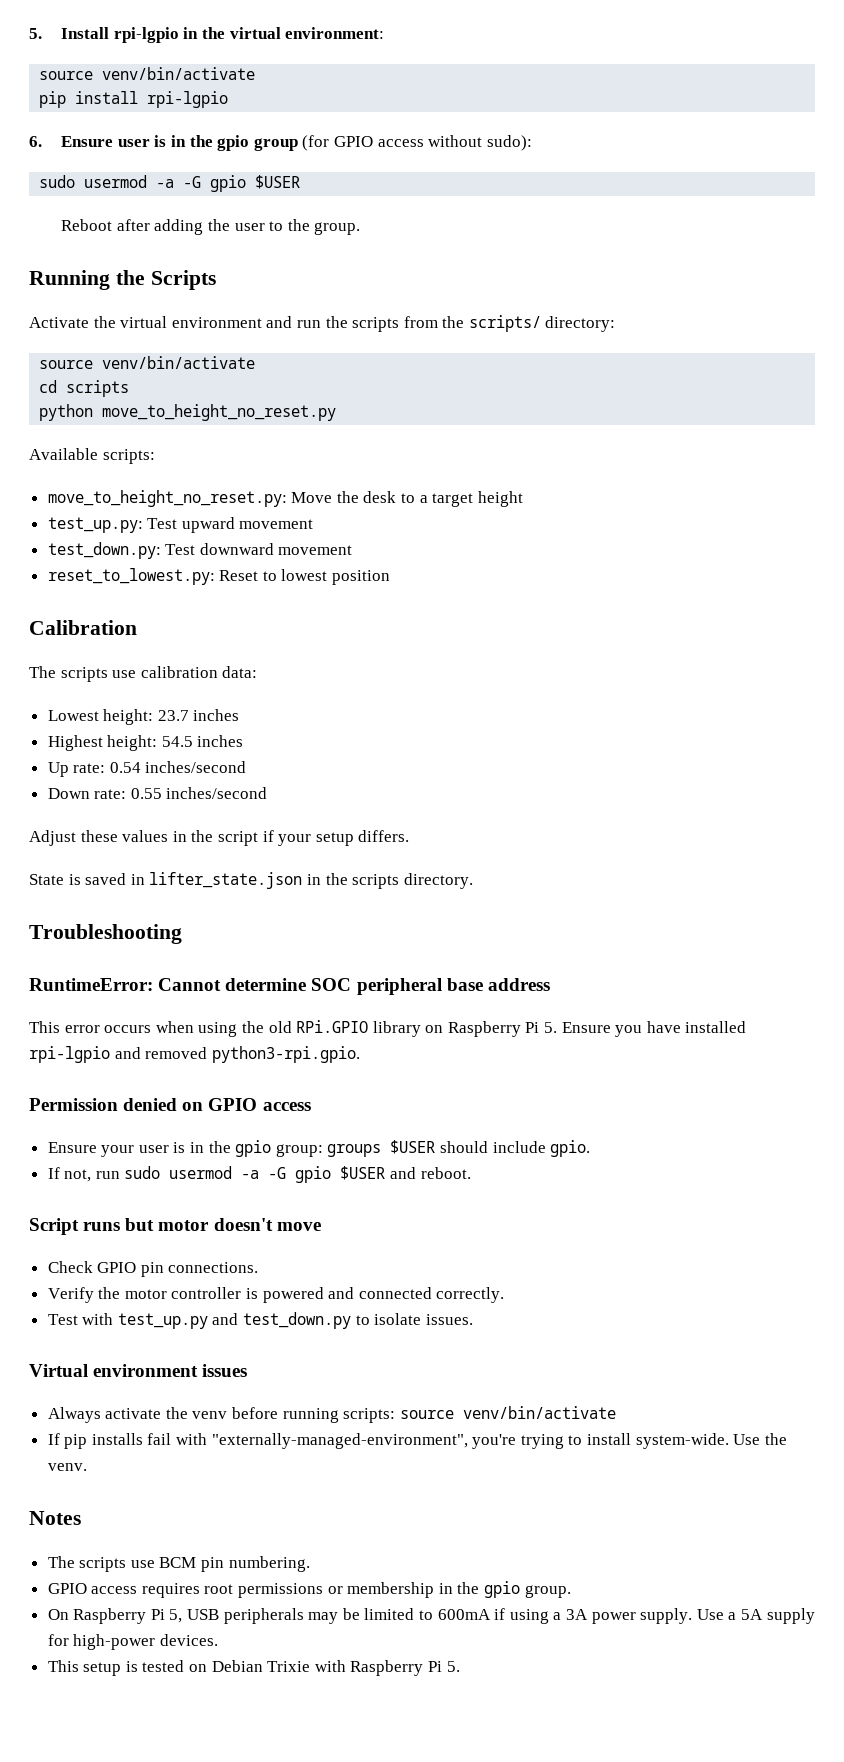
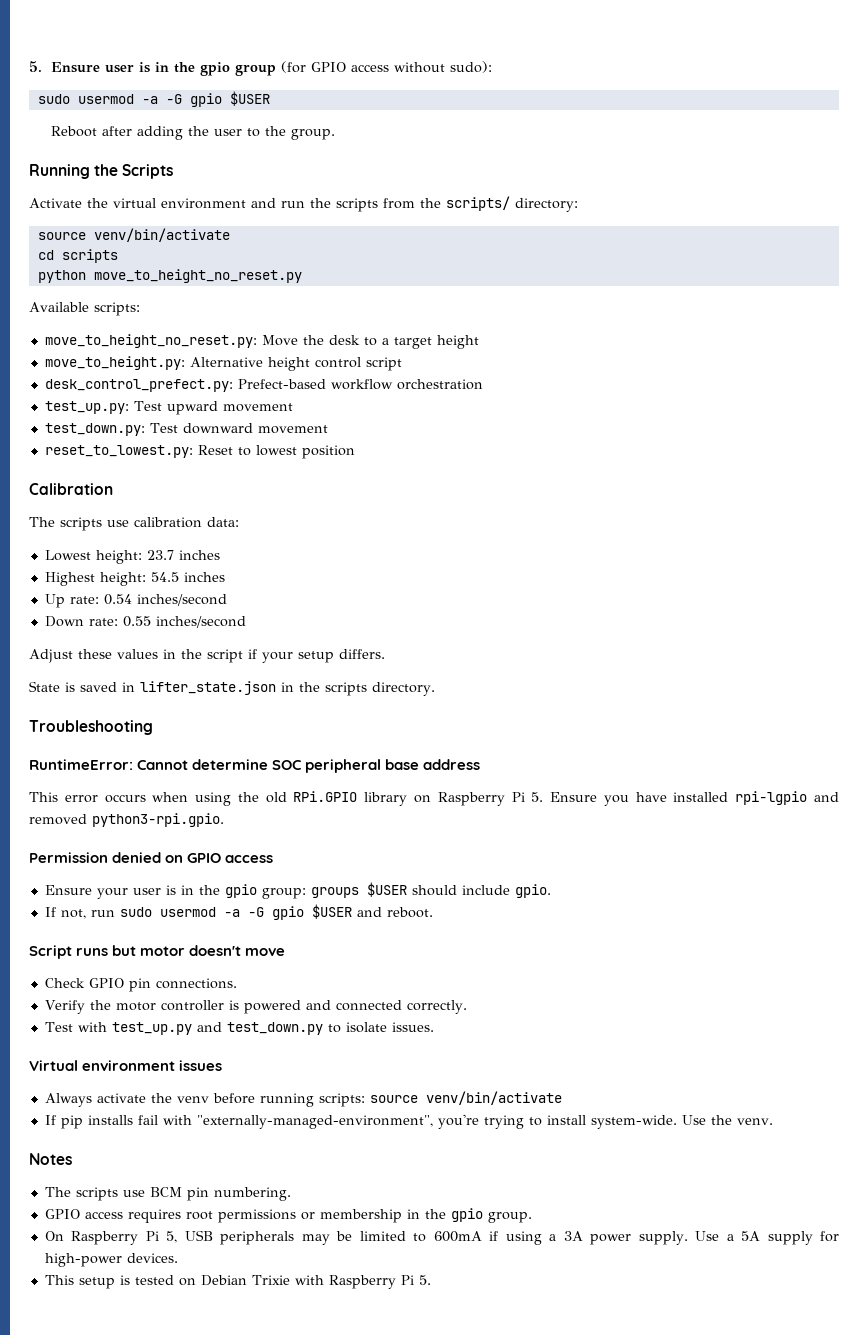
[29,27,385,43] [39,67,256,80] [39,91,229,108] [29,136,42,147] 5. Install rpi-lgpio in the virtual environment: // source venv/bin/activate // pip install rpi-lgpio // 6. -> [29,61,42,72] 5.
(523, 499) none -> [44,356,402,371] [44,379,483,392] // move_to_height.py: Alternative height control script // desk_control_prefect.py: Prefect-based workflow orchestration

